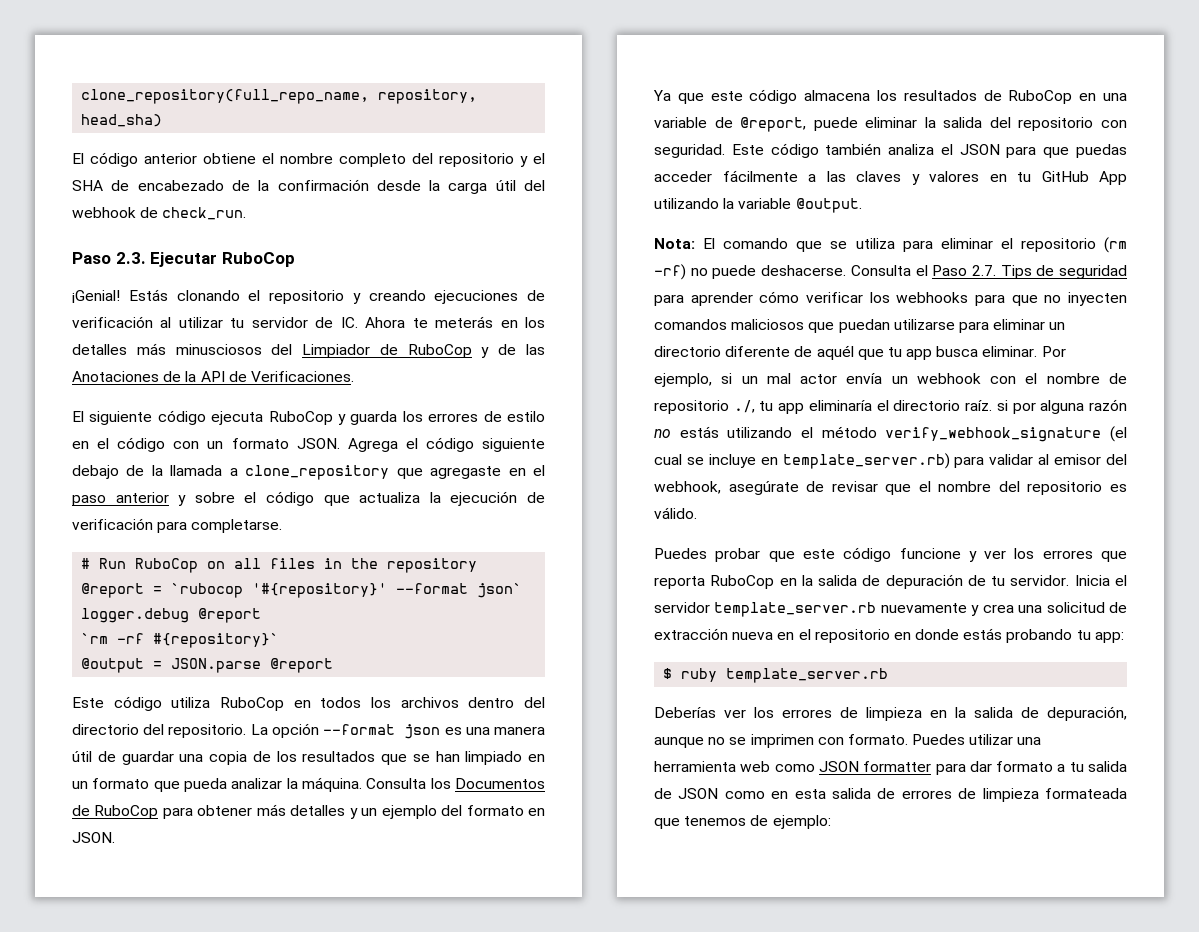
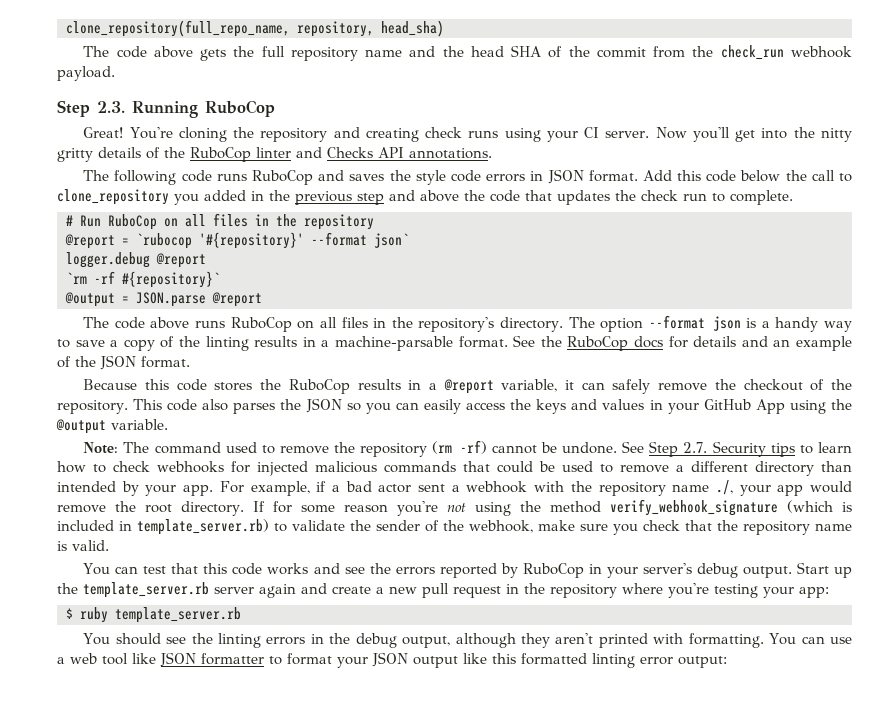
[72,152,545,167] [72,179,545,194] [72,207,247,220] [72,252,295,267] [72,289,545,304] [72,316,545,328] [72,343,545,358] [72,371,354,382] [72,410,545,425] [72,437,545,452] [72,465,545,480] [72,491,545,506] [72,518,283,533] El código anterior obtiene el nombre completo del repositorio y el SHA de encabezado de la confirmación desde la carga útil del webhook de check_run. // Paso 2.3. Ejecutar RuboCop // ¡Genial! Estás clonando el repositorio y creando ejecuciones de verificación al utilizar tu servidor de IC. Ahora te meterás en los detalles más minusciosos del Limpiador de RuboCop y de las Anotaciones de la API de Verificaciones. // El siguiente código ejecuta RuboCop y guarda los errores de estilo en el código con un formato JSON. Agrega el código siguiente debajo de la llamada a clone_repository que agregaste en el paso anterior y sobre el código que actualiza la ejecución de verificación para completarse. -> [83,45,853,61] [57,66,115,81] [57,100,275,118] [83,127,853,142] [57,147,492,162] [83,169,853,185] [57,189,793,205] The code above gets the full repository name and the head SHA of the commit from the check_run webhook payload. // Step 2.3. Running RuboCop // Great! You're cloning the repository and creating check runs using your CI server. Now you'll get into the nitty gritty details of the RuboCop linter and Checks API annotations. // The following code runs RuboCop and saves the style code errors in JSON format. Add this code below the call to clone_repository you added in the previous step and above the code that updates the check run to complete.
[72,696,545,711] [72,723,545,739] [72,751,545,765] [72,777,545,792] [72,804,545,819] [72,832,115,843] [653,89,1127,104] [654,117,1127,132] [654,143,1127,158] [654,170,1127,185] [654,198,862,213] [654,237,1127,253] [654,264,1127,280] [654,291,1127,306] [654,319,1066,333] [654,345,1066,360] [654,373,1127,387] [654,399,1127,414] [654,426,1127,442] [654,453,1127,469] [654,481,1127,495] [654,507,697,519] [654,547,1127,562] [654,574,1127,589] [654,602,1127,617] [654,628,1124,643] [663,668,889,683] [654,706,1127,721] [654,734,1042,748] [654,761,1127,775] [654,788,1127,802] [654,815,831,829] Este código utiliza RuboCop en todos los archivos dentro del directorio del repositorio. La opción --format json es una manera útil de guardar una copia de los resultados que se han limpiado en un formato que pueda analizar la máquina. Consulta los Documentos de RuboCop para obtener más detalles y un ejemplo del formato en JSON. // Ya que este código almacena los resultados de RuboCop en una variable de @report, puede eliminar la salida del repositorio con seguridad. Este código también analiza el JSON para que puedas acceder fácilmente a las claves y valores en tu GitHub App utilizando la variable @output. // Nota: El comando que se utiliza para eliminar el repositorio (rm -rf) no puede deshacerse. Consulta el Paso 2.7. Tips de seguridad para aprender cómo verificar los webhooks para que no inyecten comandos maliciosos que puedan utilizarse para eliminar un directorio diferente de aquél que tu app busca eliminar. Por ejemplo, si un mal actor envía un webhook con el nombre de repositorio ./, tu app eliminaría el directorio raíz. si por alguna razón no estás utilizando el método verify_webhook_signature (el cual se incluye en template_server.rb) para validar al emisor del webhook, asegúrate de revisar que el nombre del repositorio es válido. // Puedes probar que este código funcione y ver los errores que reporta RuboCop en la salida de depuración de tu servidor. Inicia el servidor template_server.rb nuevamente y crea una solicitud de extracción nueva en el repositorio en donde estás probando tu app: // $ ruby template_server.rb // Deberías ver los errores de limpieza en la salida de depuración, aunque no se imprimen con formato. Puedes utilizar una herramienta web como JSON formatter para dar formato a tu salida de JSON como en esta salida de errores de limpieza formateada que tenemos de ejemplo: -> [83,315,853,332] [57,335,853,351] [57,355,190,370] [83,379,852,394] [57,398,852,414] [56,419,168,434] [83,440,852,457] [57,461,852,476] [57,480,853,496] [57,499,852,516] [57,519,852,535] [57,540,109,551] [83,562,852,578] [57,582,829,598] [66,607,241,623] [83,633,852,648] [57,652,727,668] The code above runs RuboCop on all files in the repository's directory. The option --format json is a handy way to save a copy of the linting results in a machine-parsable format. See the RuboCop docs for details and an example of the JSON format. // Because this code stores the RuboCop results in a @report variable, it can safely remove the checkout of the repository. This code also parses the JSON so you can easily access the keys and values in your GitHub App using the @output variable. // Note: The command used to remove the repository (rm -rf) cannot be undone. See Step 2.7. Security tips to learn how to check webhooks for injected malicious commands that could be used to remove a different directory than intended by your app. For example, if a bad actor sent a webhook with the repository name ./, your app would remove the root directory. If for some reason you're not using the method verify_webhook_signature (which is included in template_server.rb) to validate the sender of the webhook, make sure you check that the repository name is valid. // You can test that this code works and see the errors reported by RuboCop in your server's debug output. Start up the template_server.rb server again and create a new pull request in the repository where you're testing your app: // $ ruby template_server.rb // You should see the linting errors in the debug output, although they aren't printed with formatting. You can use a web tool like JSON formatter to format your JSON output like this formatted linting error output:

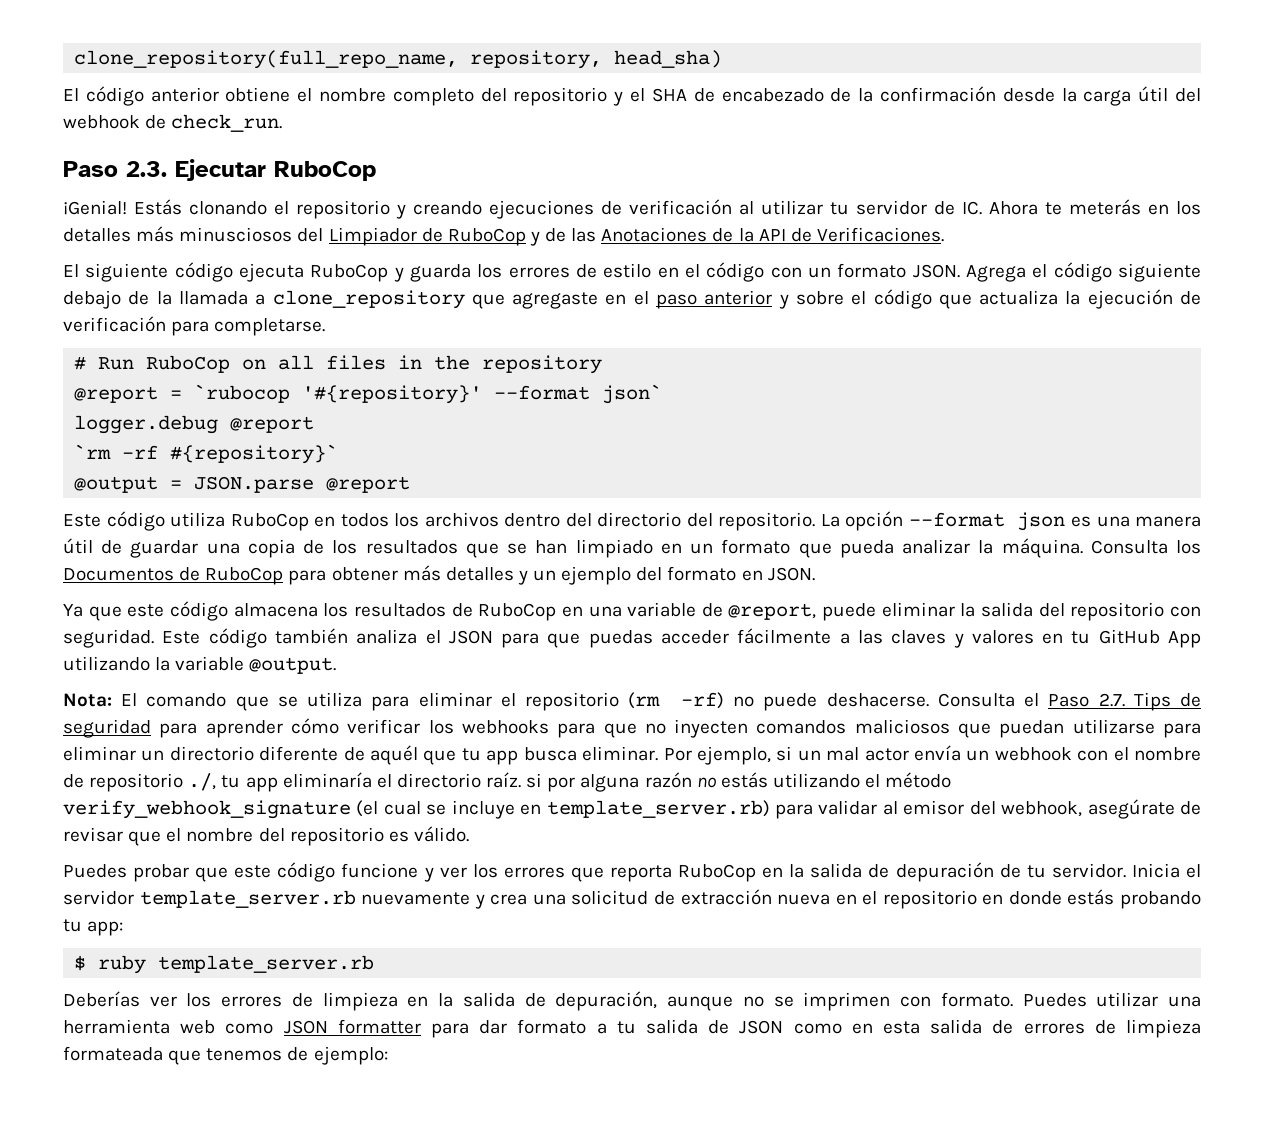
[83,45,853,61] [57,66,115,81] [57,100,275,118] [83,127,853,142] [57,147,492,162] [83,169,853,185] [57,189,793,205] The code above gets the full repository name and the head SHA of the commit from the check_run webhook payload. // Step 2.3. Running RuboCop // Great! You're cloning the repository and creating check runs using your CI server. Now you'll get into the nitty gritty details of the RuboCop linter and Checks API annotations. // The following code runs RuboCop and saves the style code errors in JSON format. Add this code below the call to clone_repository you added in the previous step and above the code that updates the check run to complete. -> [63,86,1202,106] [63,114,283,132] [63,159,376,181] [63,199,1201,219] [63,226,944,246] [63,262,1202,282] [63,289,1201,309] [63,316,326,336] El código anterior obtiene el nombre completo del repositorio y el SHA de encabezado de la confirmación desde la carga útil del webhook de check_run. // Paso 2.3. Ejecutar RuboCop // ¡Genial! Estás clonando el repositorio y creando ejecuciones de verificación al utilizar tu servidor de IC. Ahora te meterás en los detalles más minusciosos del Limpiador de RuboCop y de las Anotaciones de la API de Verificaciones. // El siguiente código ejecuta RuboCop y guarda los errores de estilo en el código con un formato JSON. Agrega el código siguiente debajo de la llamada a clone_repository que agregaste en el paso anterior y sobre el código que actualiza la ejecución de verificación para completarse.
[83,315,853,332] [57,335,853,351] [57,355,190,370] [83,379,852,394] [57,398,852,414] [56,419,168,434] [83,440,852,457] [57,461,852,476] [57,480,853,496] [57,499,852,516] [57,519,852,535] [57,540,109,551] [83,562,852,578] [57,582,829,598] [66,607,241,623] [83,633,852,648] [57,652,727,668] The code above runs RuboCop on all files in the repository's directory. The option --format json is a handy way to save a copy of the linting results in a machine-parsable format. See the RuboCop docs for details and an example of the JSON format. // Because this code stores the RuboCop results in a @report variable, it can safely remove the checkout of the repository. This code also parses the JSON so you can easily access the keys and values in your GitHub App using the @output variable. // Note: The command used to remove the repository (rm -rf) cannot be undone. See Step 2.7. Security tips to learn how to check webhooks for injected malicious commands that could be used to remove a different directory than intended by your app. For example, if a bad actor sent a webhook with the repository name ./, your app would remove the root directory. If for some reason you're not using the method verify_webhook_signature (which is included in template_server.rb) to validate the sender of the webhook, make sure you check that the repository name is valid. // You can test that this code works and see the errors reported by RuboCop in your server's debug output. Start up the template_server.rb server again and create a new pull request in the repository where you're testing your app: // $ ruby template_server.rb // You should see the linting errors in the debug output, although they aren't printed with formatting. You can use a web tool like JSON formatter to format your JSON output like this formatted linting error output: -> [63,511,1201,531] [63,538,1201,558] [63,565,815,585] [63,601,1201,621] [63,628,1201,648] [63,656,337,674] [63,692,1202,711] [63,718,1201,738] [63,745,1201,765] [63,772,952,792] [63,799,1201,819] [63,826,469,846] [63,862,1202,882] [63,889,1201,909] [63,919,124,936] [74,955,375,974] [63,991,1201,1011] [63,1019,1202,1038] [63,1046,388,1065] Este código utiliza RuboCop en todos los archivos dentro del directorio del repositorio. La opción --format json es una manera útil de guardar una copia de los resultados que se han limpiado en un formato que pueda analizar la máquina. Consulta los Documentos de RuboCop para obtener más detalles y un ejemplo del formato en JSON. // Ya que este código almacena los resultados de RuboCop en una variable de @report, puede eliminar la salida del repositorio con seguridad. Este código también analiza el JSON para que puedas acceder fácilmente a las claves y valores en tu GitHub App utilizando la variable @output. // Nota: El comando que se utiliza para eliminar el repositorio (rm -rf) no puede deshacerse. Consulta el Paso 2.7. Tips de seguridad para aprender cómo verificar los webhooks para que no inyecten comandos maliciosos que puedan utilizarse para eliminar un directorio diferente de aquél que tu app busca eliminar. Por ejemplo, si un mal actor envía un webhook con el nombre de repositorio ./, tu app eliminaría el directorio raíz. si por alguna razón no estás utilizando el método verify_webhook_signature (el cual se incluye en template_server.rb) para validar al emisor del webhook, asegúrate de revisar que el nombre del repositorio es válido. // Puedes probar que este código funcione y ver los errores que reporta RuboCop en la salida de depuración de tu servidor. Inicia el servidor template_server.rb nuevamente y crea una solicitud de extracción nueva en el repositorio en donde estás probando tu app: // $ ruby template_server.rb // Deberías ver los errores de limpieza en la salida de depuración, aunque no se imprimen con formato. Puedes utilizar una herramienta web como JSON formatter para dar formato a tu salida de JSON como en esta salida de errores de limpieza formateada que tenemos de ejemplo:

